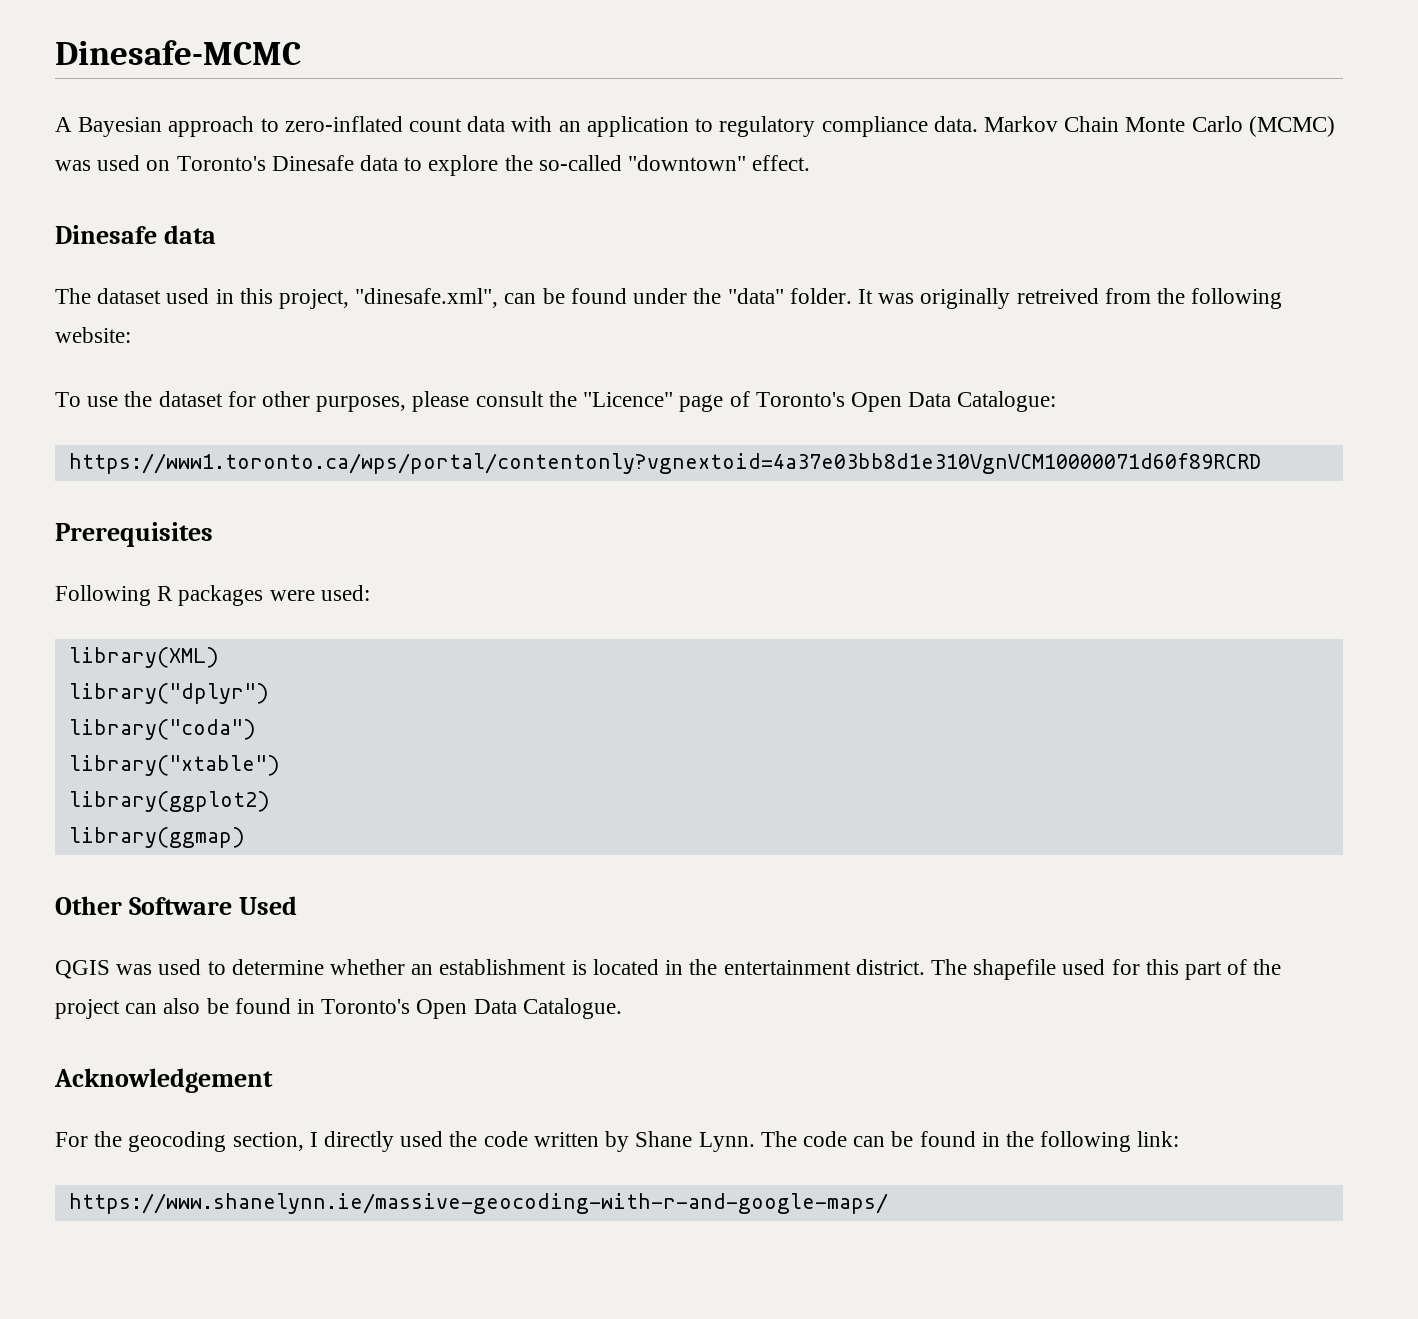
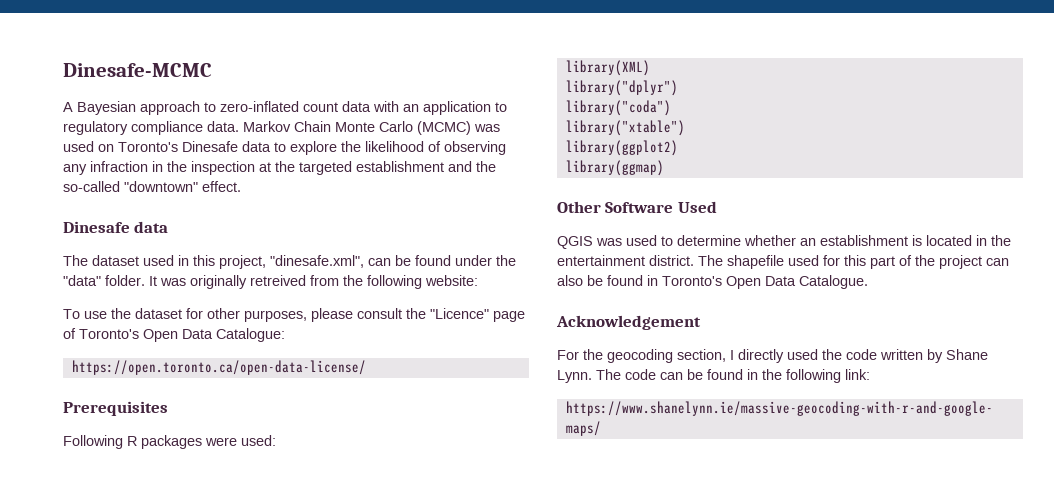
(533, 163) none -> [365,141,506,155] [63,161,496,175] likelihood of observing any infraction in the inspection at the targeted establishment and the
[68,453,1261,474] https://www1.toronto.ca/wps/portal/contentonly?vgnextoid=4a37e03bb8d1e310VgnVCM10000071d60f89RCRD -> [71,360,366,375] https://open.toronto.ca/open-data-license/

